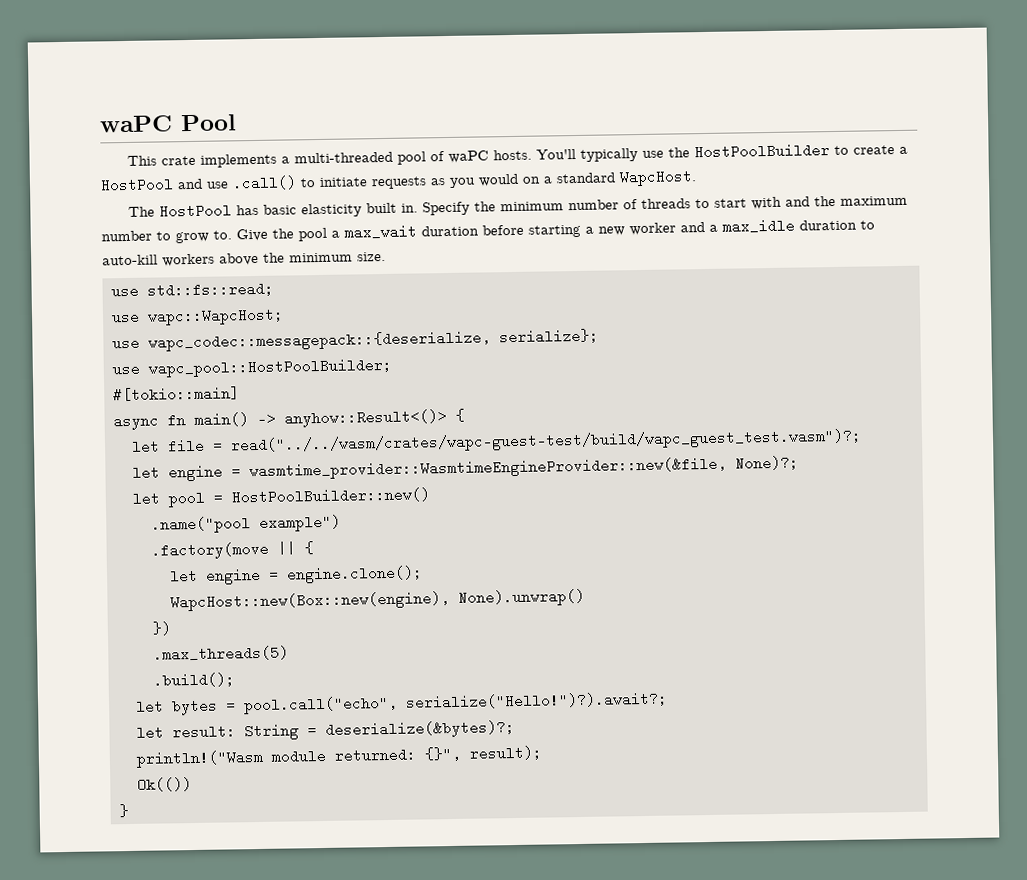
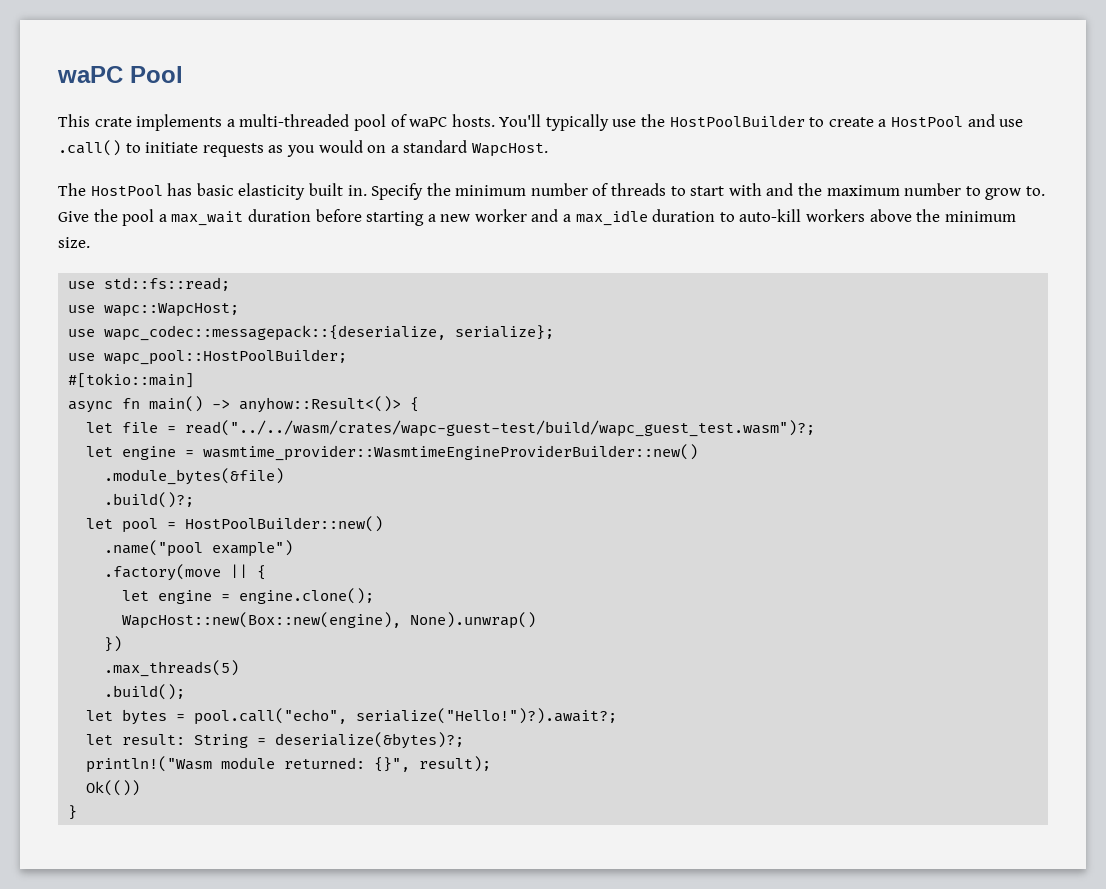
[249,455,799,481] wasmtime_provider::WasmtimeEngineProvider::new(&file, None)?; -> [203,444,699,461] [104,468,285,485] [104,492,195,508] wasmtime_provider::WasmtimeEngineProviderBuilder::new() // .module_bytes(&file) // .build()?;

